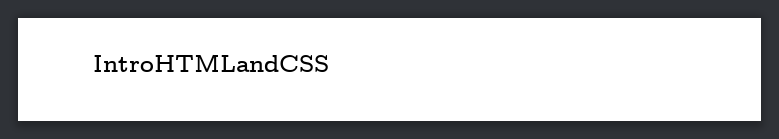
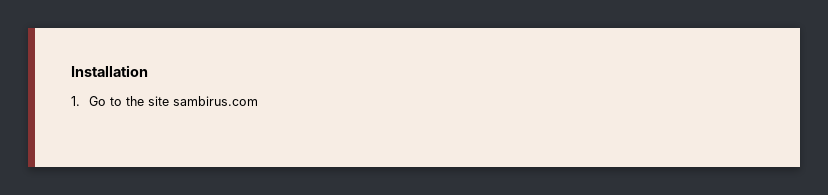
[93,54,329,72] IntroHTMLandCSS -> [71,65,148,77] [71,96,259,106] Installation // 1. Go to the site sambirus.com

